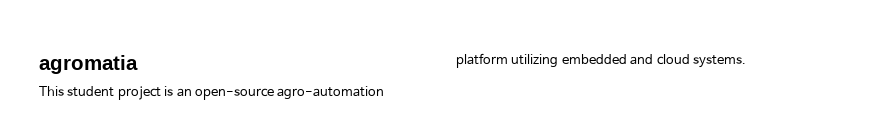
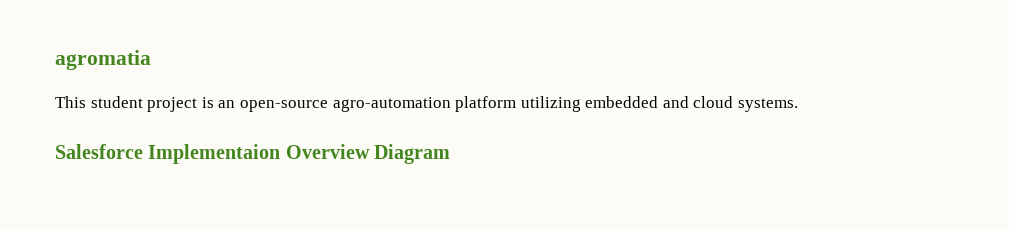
(746, 61) none -> [55,144,451,164] // Salesforce Implementaion Overview Diagram

